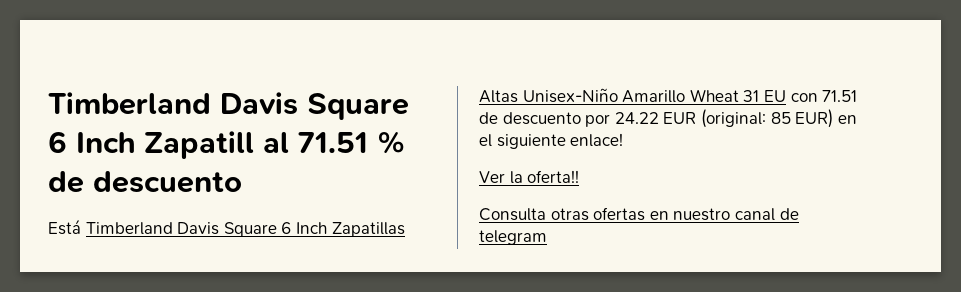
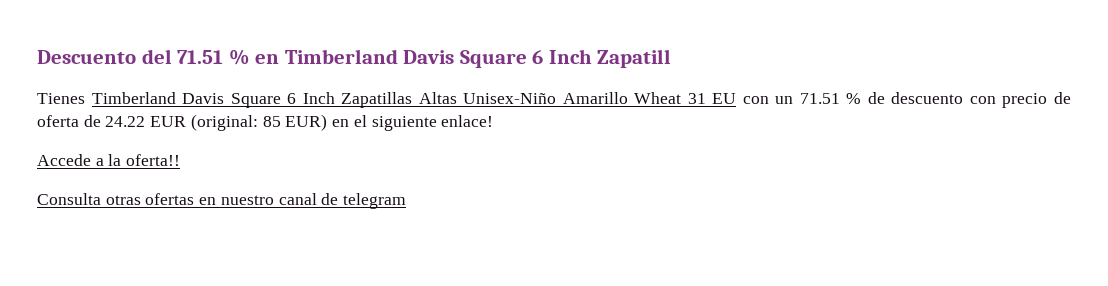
(48, 103) none -> [37,49,280,65] Descuento del 71.51 % en
[263,131,406,154] [48,171,242,193] [48,219,81,235] al 71.51 % de descuento // Está -> [37,93,85,104] // Tienes
[822,90,858,102] [479,112,611,127] 71.51 de descuento por -> [775,92,1071,108] [37,115,101,127] un 71.51 % de descuento con precio de oferta de
[479,171,505,183] Ver -> [37,154,104,166] Accede a

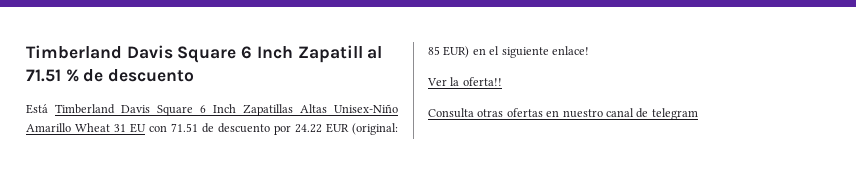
[37,49,280,65] Descuento del 71.51 % en -> (26, 52) none
[37,93,85,104] // Tienes -> [367,46,383,59] [26,69,195,82] [26,104,48,114] al 71.51 % de descuento // Está
[775,92,1071,108] [37,115,101,127] un 71.51 % de descuento con precio de oferta de -> [171,123,291,135] 71.51 de descuento por
[37,154,104,166] Accede a -> [427,78,447,86] Ver

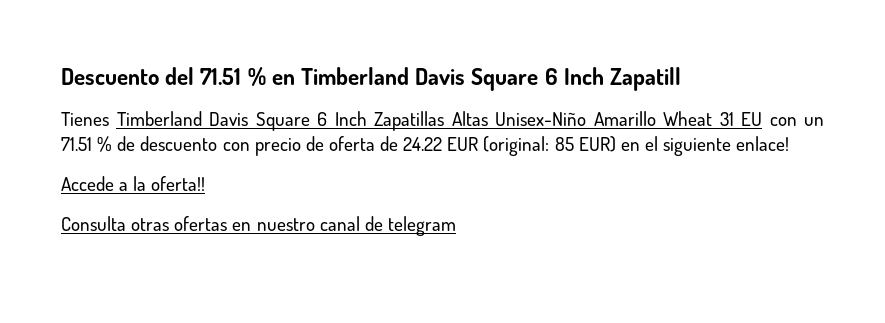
(26, 52) none -> [61,67,295,86] Descuento del 71.51 % en
[367,46,383,59] [26,69,195,82] [26,104,48,114] al 71.51 % de descuento // Está -> [61,112,109,126] // Tienes
[171,123,291,135] 71.51 de descuento por -> [804,117,824,126] [61,136,399,156] un 71.51 % de descuento con precio de oferta de
[427,78,447,86] Ver -> [61,176,129,191] Accede a

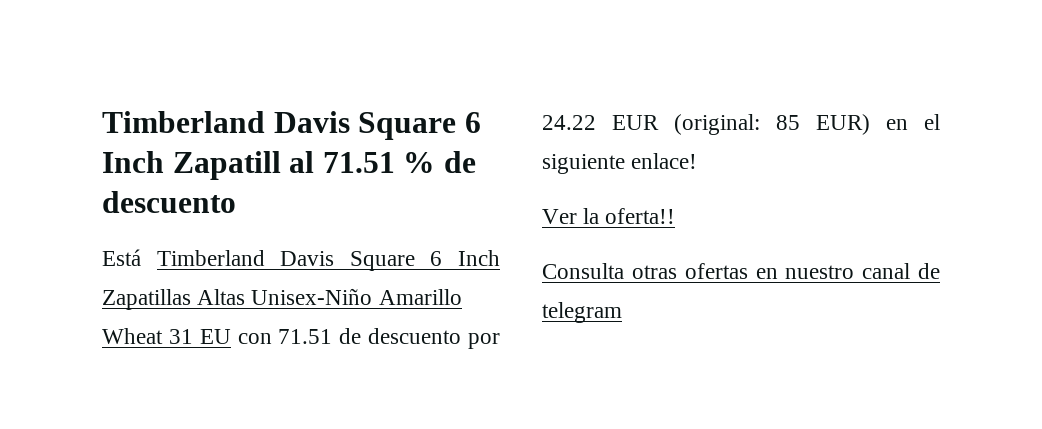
[61,67,295,86] Descuento del 71.51 % en -> (102, 122) none
[61,112,109,126] // Tienes -> [289,151,476,173] [102,191,236,213] [102,249,141,266] al 71.51 % de descuento // Está
[804,117,824,126] [61,136,399,156] un 71.51 % de descuento con precio de oferta de -> [278,328,500,349] 71.51 de descuento por
[61,176,129,191] Accede a -> [542,209,577,224] Ver

